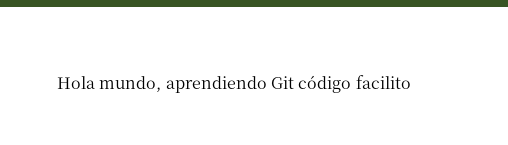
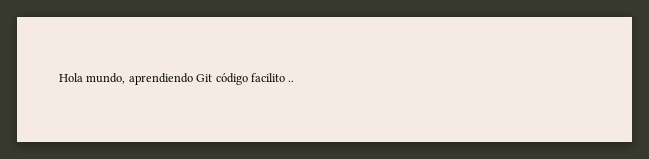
(411, 82) none -> [288,80,295,82] ..

